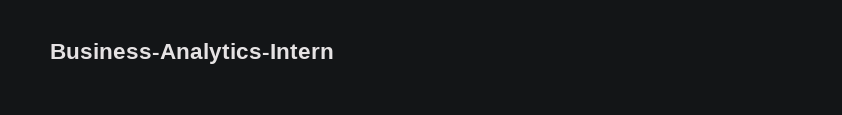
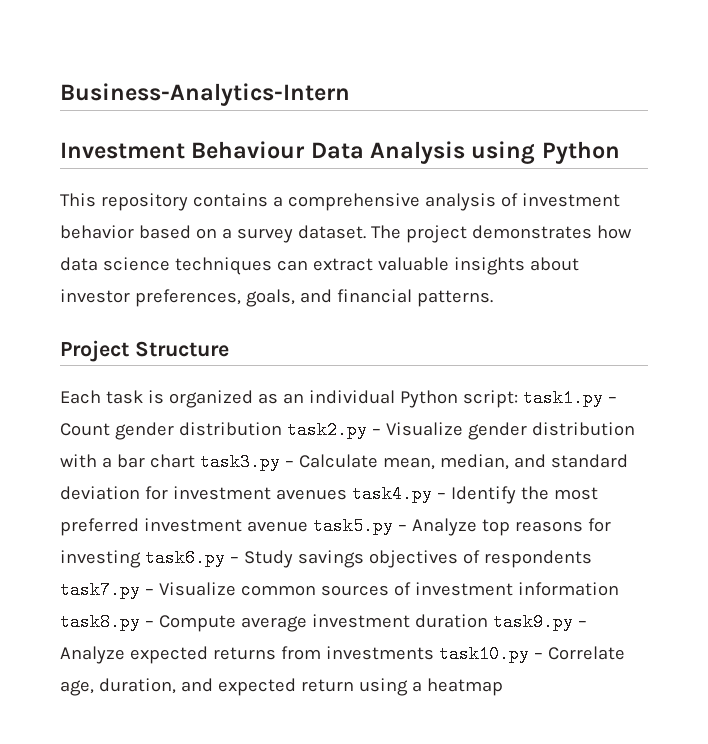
(334, 53) none -> [60,141,620,164] [60,193,620,211] [60,225,632,243] [60,257,579,275] [60,289,493,307] [60,340,229,362] [60,389,617,408] [60,421,635,440] [60,453,628,471] [60,485,598,504] [60,517,611,536] [60,549,592,568] [60,581,619,599] [60,613,587,632] [60,645,625,664] [60,678,503,696] // Investment Behaviour Data Analysis using Python // This repository contains a comprehensive analysis of investment behavior based on a survey dataset. The project demonstrates how data science techniques can extract valuable insights about investor preferences, goals, and financial patterns. // Project Structure // Each task is organized as an individual Python script: task1.py – Count gender distribution task2.py – Visualize gender distribution with a bar chart task3.py – Calculate mean, median, and standard deviation for investment avenues task4.py – Identify the most preferred investment avenue task5.py – Analyze top reasons for investing task6.py – Study savings objectives of respondents task7.py – Visualize common sources of investment information task8.py – Compute average investment duration task9.py – Analyze expected returns from investments task10.py – Correlate age, duration, and expected return using a heatmap

